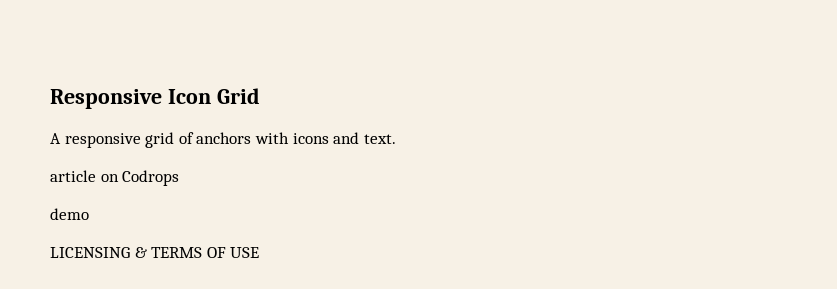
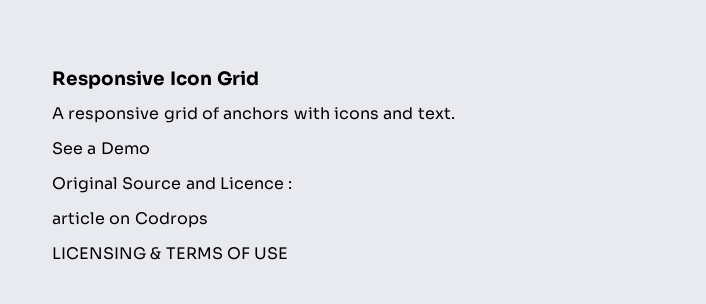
(396, 139) none -> [52,142,150,155] [52,177,293,193] // See a Demo // Original Source and Licence :
[50,208,89,220] // demo -> (208, 220) none

